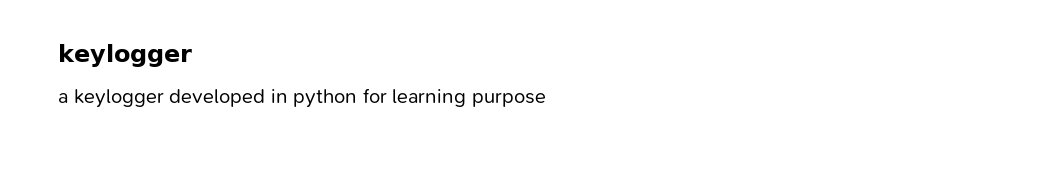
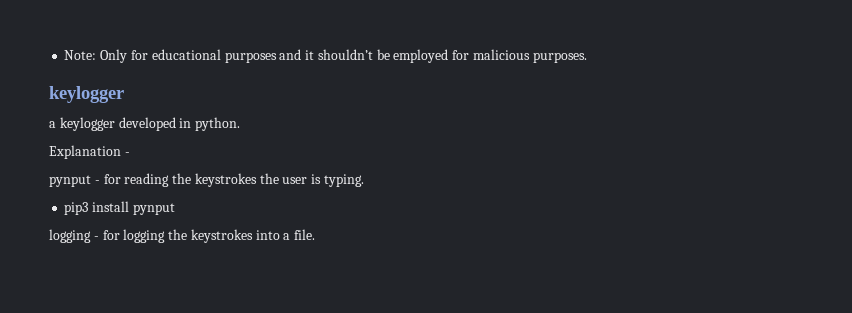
(58, 55) none -> [64,49,587,63] Note: Only for educational purposes and it shouldn’t be employed for malicious purposes. //
[293,88,546,108] python for learning purpose -> [195,117,241,131] [49,145,130,159] [49,173,365,187] [64,201,175,215] [49,229,316,243] python. // Explanation - // pynput - for reading the keystrokes the user is typing. // pip3 install pynput // logging - for logging the keystrokes into a file.

